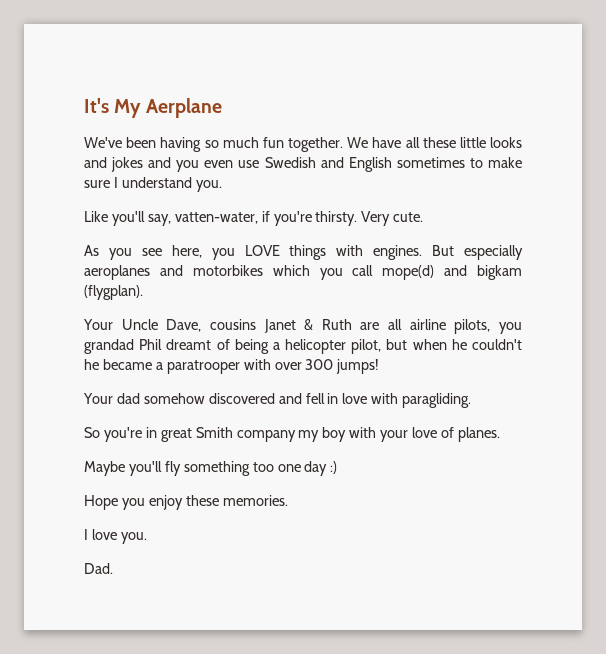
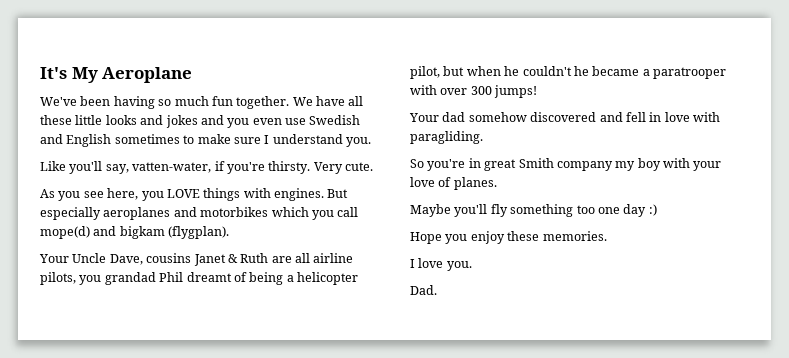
[145,98,222,118] Aerplane -> [102,67,193,83] Aeroplane

